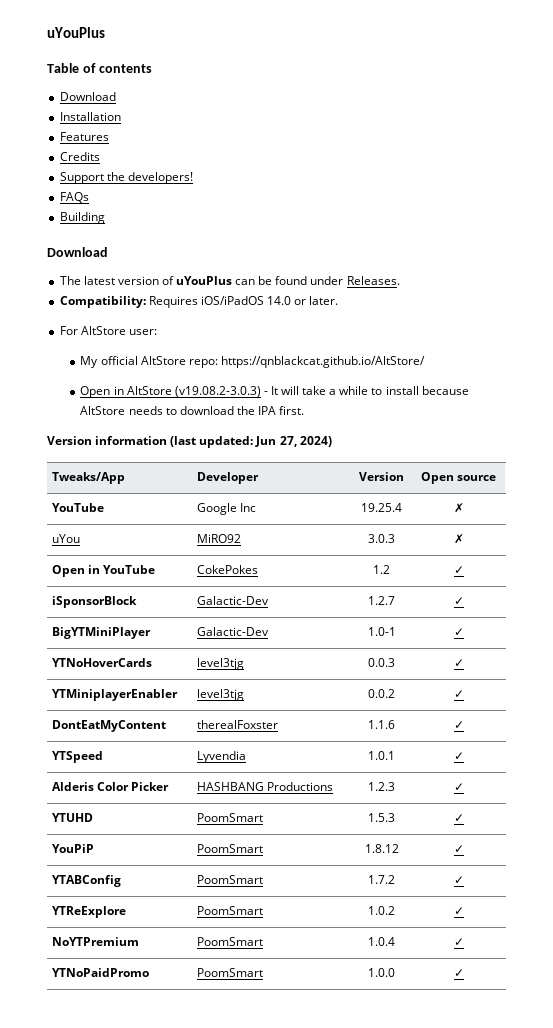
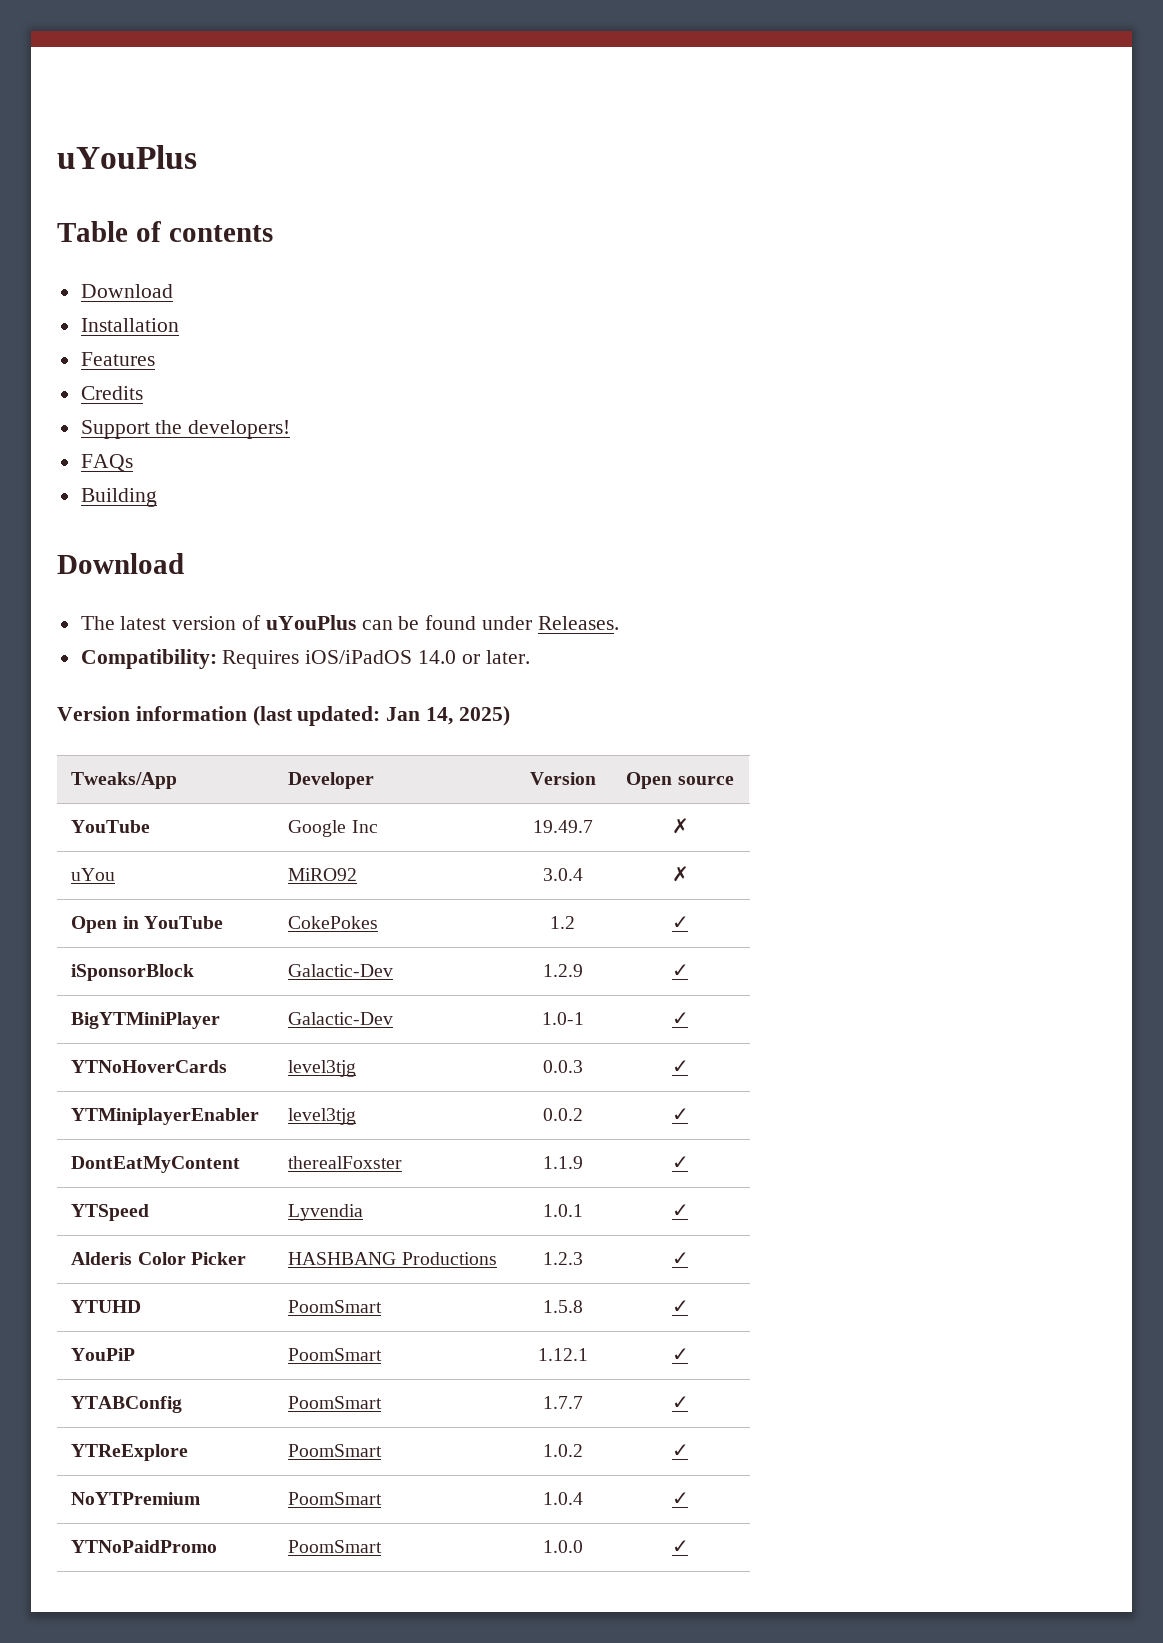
[59,326,157,335] [80,356,425,368] [80,386,469,398] [80,406,305,415] // For AltStore user: // My official AltStore repo: https://qnblackcat.github.io/AltStore/ // Open in AltStore (v19.08.2-3.0.3) - It will take a while to install because AltStore needs to download the IPA first. -> (530, 657) none
[255,436,332,447] Jun 27, 2024) -> [386,706,510,726] Jan 14, 2025)
[361,503,402,512] 19.25.4 -> [532,820,593,833] 19.49.7
[368,534,395,543] 3.0.3 -> [542,868,583,881] 3.0.4
[368,596,395,605] 1.2.7 -> [542,964,583,977] 1.2.9
[368,720,395,729] 1.1.6 -> [542,1156,583,1169] 1.1.9
[368,813,395,822] 1.5.3 -> [542,1300,583,1313] 1.5.8
[364,844,399,853] 1.8.12 -> [537,1348,588,1361] 1.12.1
[368,875,395,884] 1.7.2 -> [542,1396,583,1409] 1.7.7

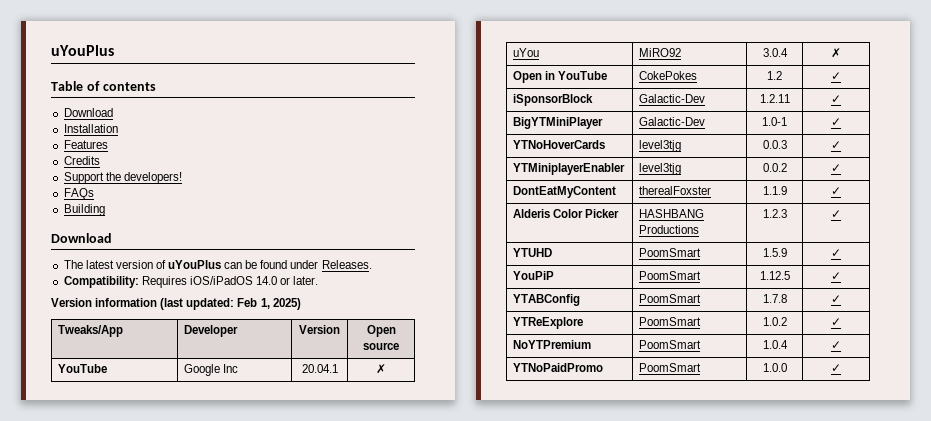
[386,707,454,725] Jan 14, -> [237,298,270,309] Feb 1,
[532,820,593,833] 19.49.7 -> [301,364,338,373] 20.04.1
[542,964,583,977] 1.2.9 -> [759,94,790,103] 1.2.11
[71,1204,150,1221] [288,1204,364,1221] [542,1204,583,1217] [671,1204,689,1217] // YTSpeed | Lyvendia | 1.0.1 | ✓ -> (841, 191) none
[542,1300,583,1313] 1.5.8 -> [762,248,787,257] 1.5.9
[537,1348,588,1361] 1.12.1 -> [759,271,790,280] 1.12.5
[542,1396,583,1409] 1.7.7 -> [762,294,787,303] 1.7.8

